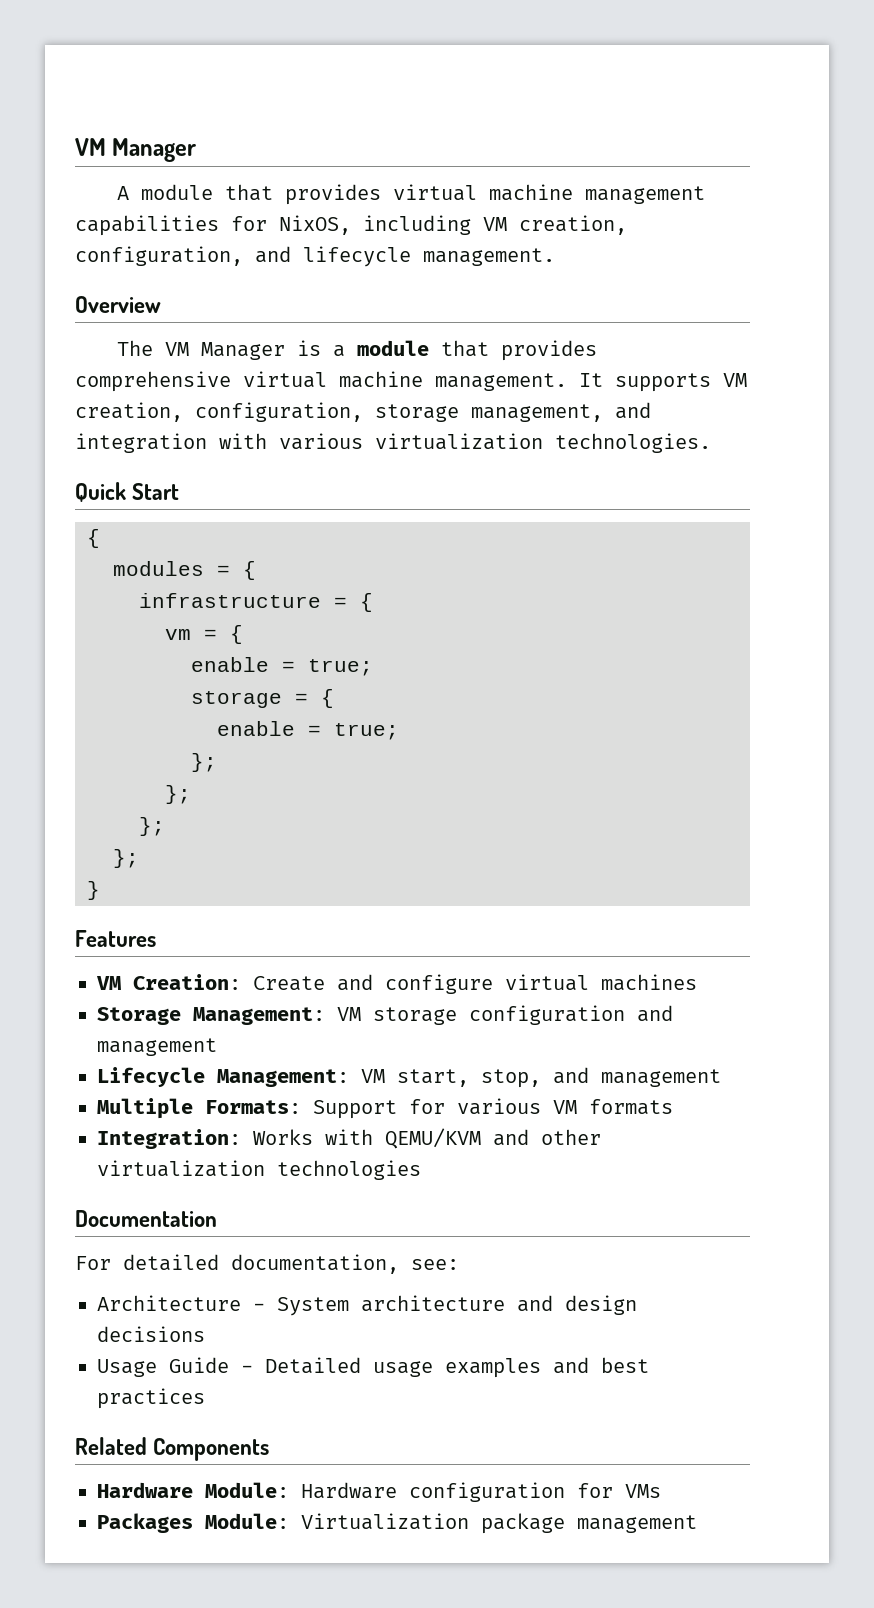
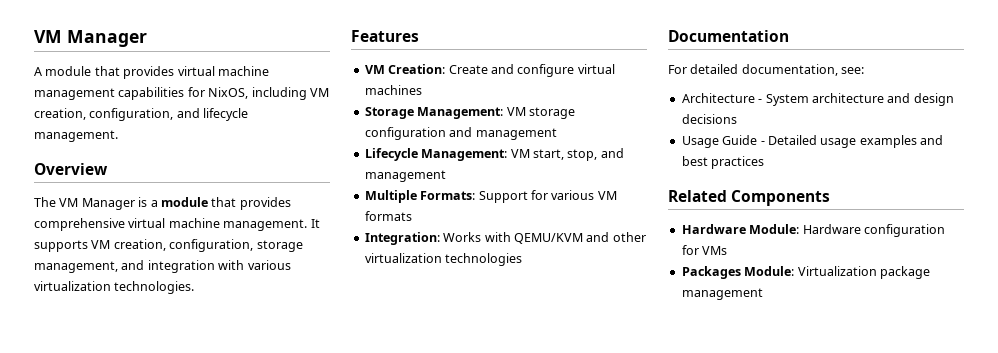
[75,482,180,502] [87,529,100,548] [113,561,256,580] [139,593,373,612] [165,625,243,644] [191,657,373,676] [191,689,334,708] [217,721,399,740] [191,753,217,772] [165,785,191,804] [139,817,165,836] [113,849,139,868] [87,881,100,900] // Quick Start // { // modules = { // infrastructure = { // vm = { // enable = true; // storage = { // enable = true; // }; // }; // }; // }; // } -> (195, 287) none

